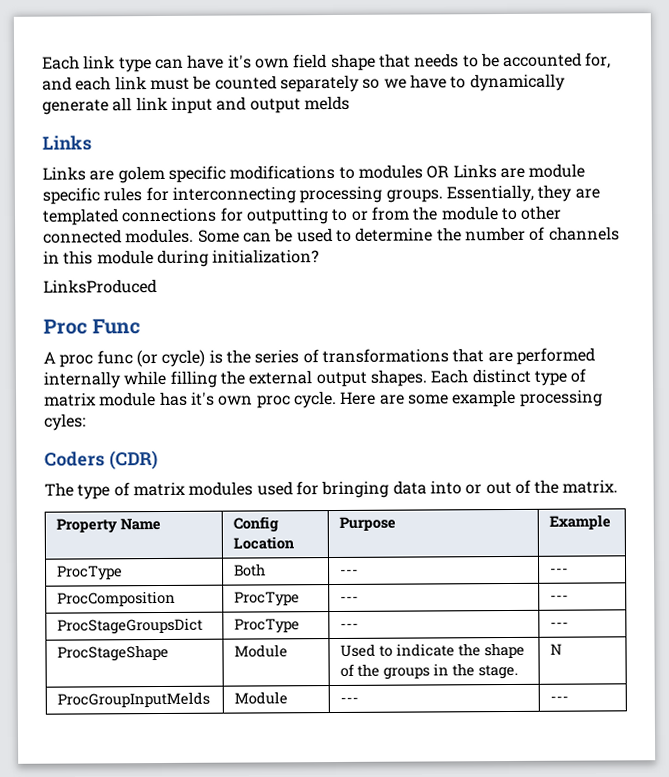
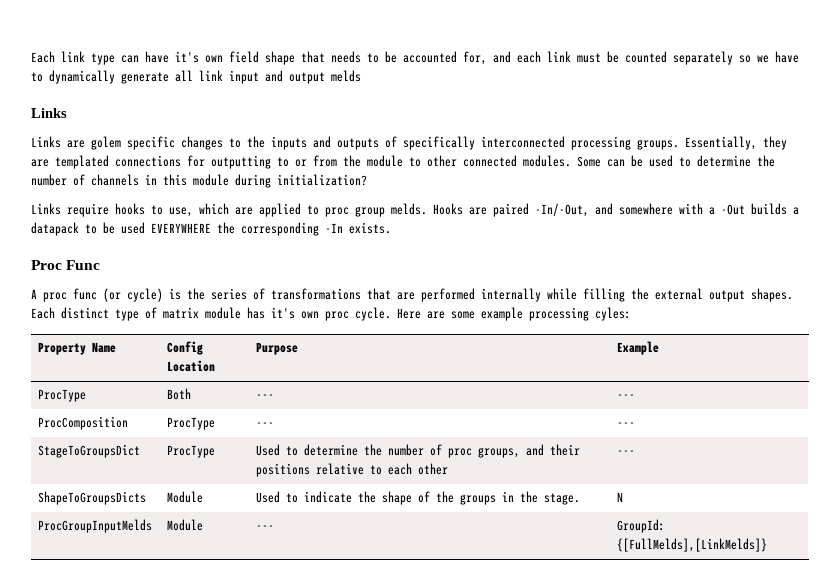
[229,163,586,180] [42,186,296,205] modifications to modules OR Links are module specific rules for interconnecting -> [181,136,565,150] changes to the inputs and outputs of specifically interconnected
[43,279,157,294] LinksProduced -> [31,203,799,217] [31,222,391,236] Links require hooks to use, which are applied to proc group melds. Hooks are paired -In/-Out, and somewhere with a -Out builds a datapack to be used EVERYWHERE the corresponding -In exists.
[44,450,158,470] [44,479,619,500] // Coders (CDR) // The type of matrix modules used for bringing data into or out of the matrix. -> (631, 314) none
[57,617,204,635] [234,618,301,634] [340,623,360,629] [550,622,570,628] [57,644,170,662] ProcStageGroupsDict | ProcType | --- | --- // ProcStageShape -> [38,444,141,458] [167,445,216,458] [256,444,581,458] [256,463,449,477] [617,450,636,455] [38,491,147,505] StageToGroupsDict | ProcType | Used to determine the number of proc groups, and their positions relative to each other | --- // ShapeToGroupsDicts
[550,696,570,702] --- -> [617,519,666,533] [617,538,768,552] GroupId: {[FullMelds],[LinkMelds]}

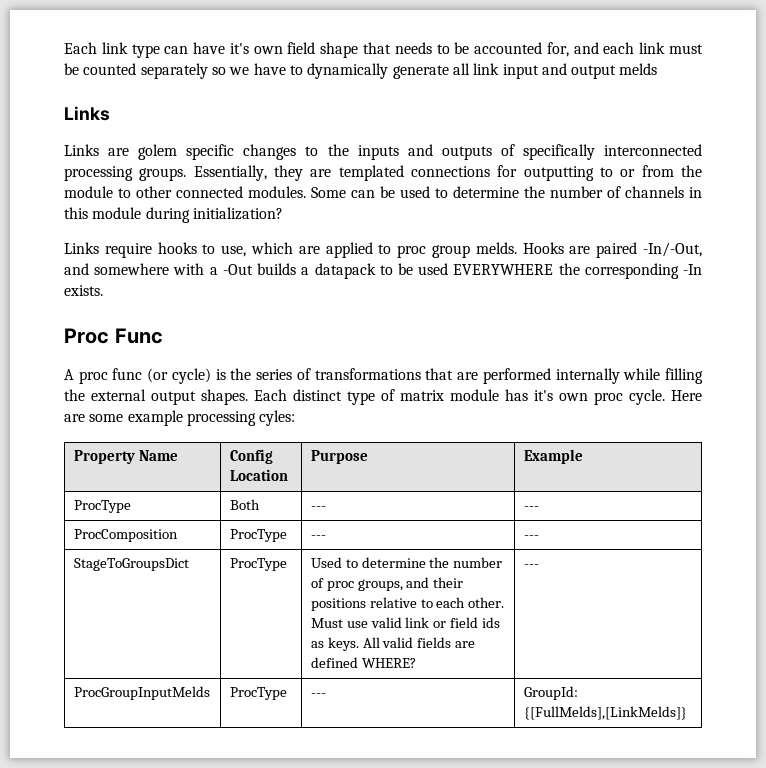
[418,463,449,475] [617,450,636,455] [38,491,147,505] [167,491,204,503] [256,491,581,505] [617,492,624,502] other | --- // ShapeToGroupsDicts | Module | Used to indicate the shape of the groups in the stage. | N -> [468,597,505,608] [310,617,501,628] [310,637,476,651] [310,657,416,668] [523,564,539,568] other. Must use valid link or field ids as keys. All valid fields are defined WHERE? | ---
[167,519,204,531] Module -> [229,687,287,700] ProcType

